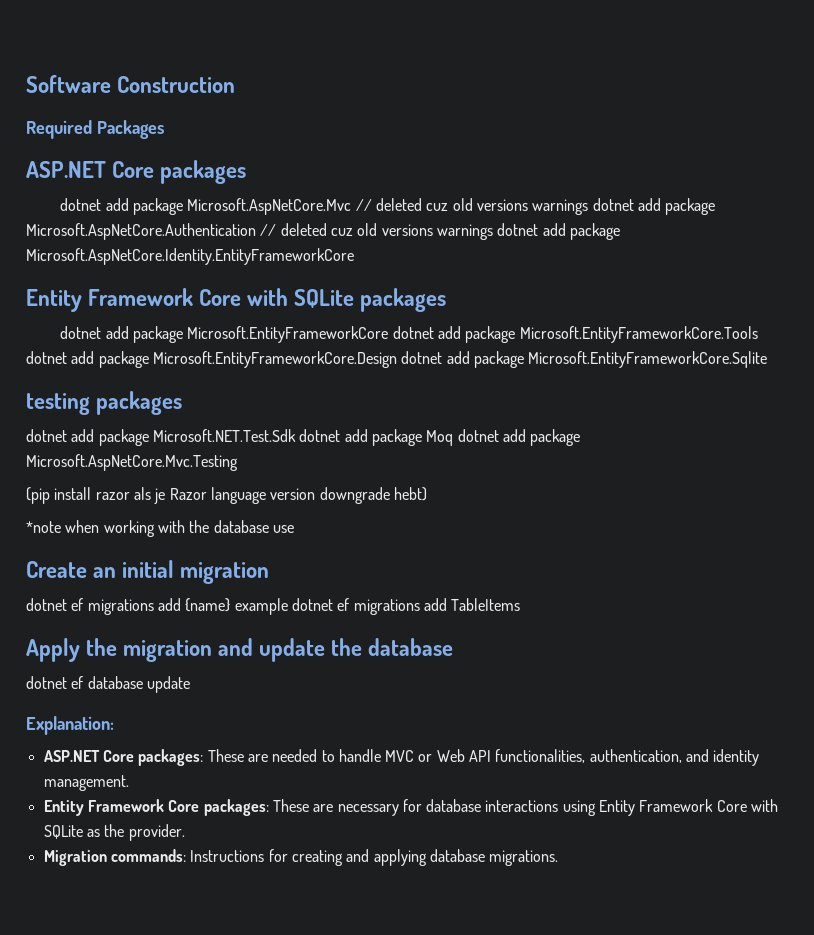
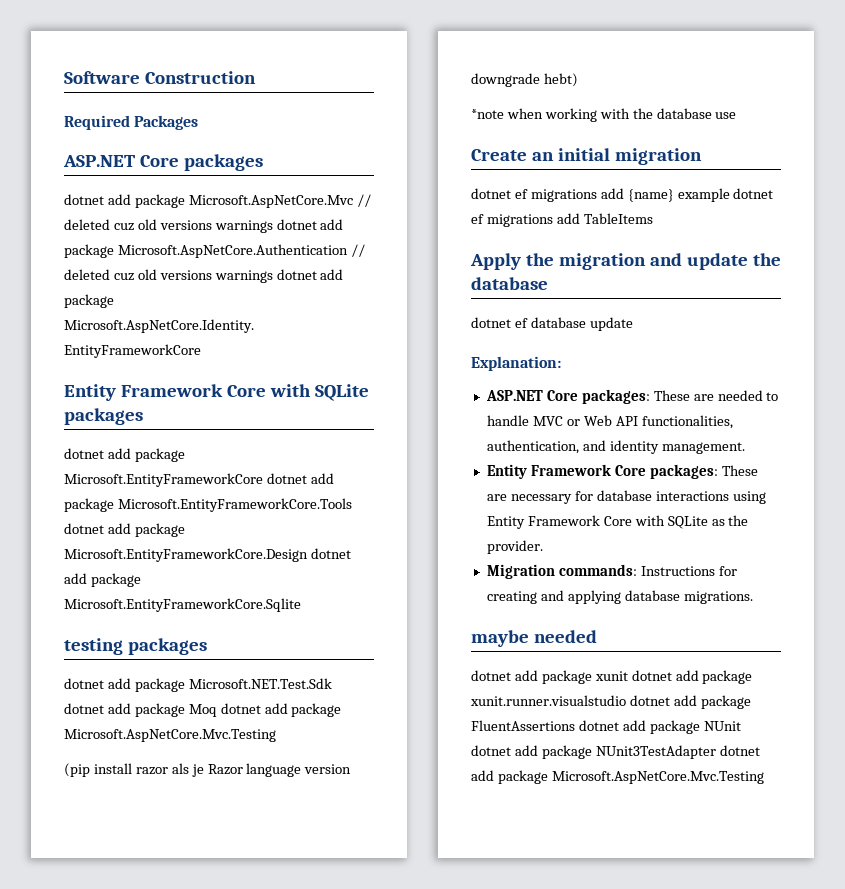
(559, 858) none -> [471,630,597,647] [471,670,753,684] [470,695,751,709] [471,720,741,734] [471,745,760,759] [471,770,764,784] // maybe needed // dotnet add package xunit dotnet add package xunit.runner.visualstudio dotnet add package FluentAssertions dotnet add package NUnit dotnet add package NUnit3TestAdapter dotnet add package Microsoft.AspNetCore.Mvc.Testing

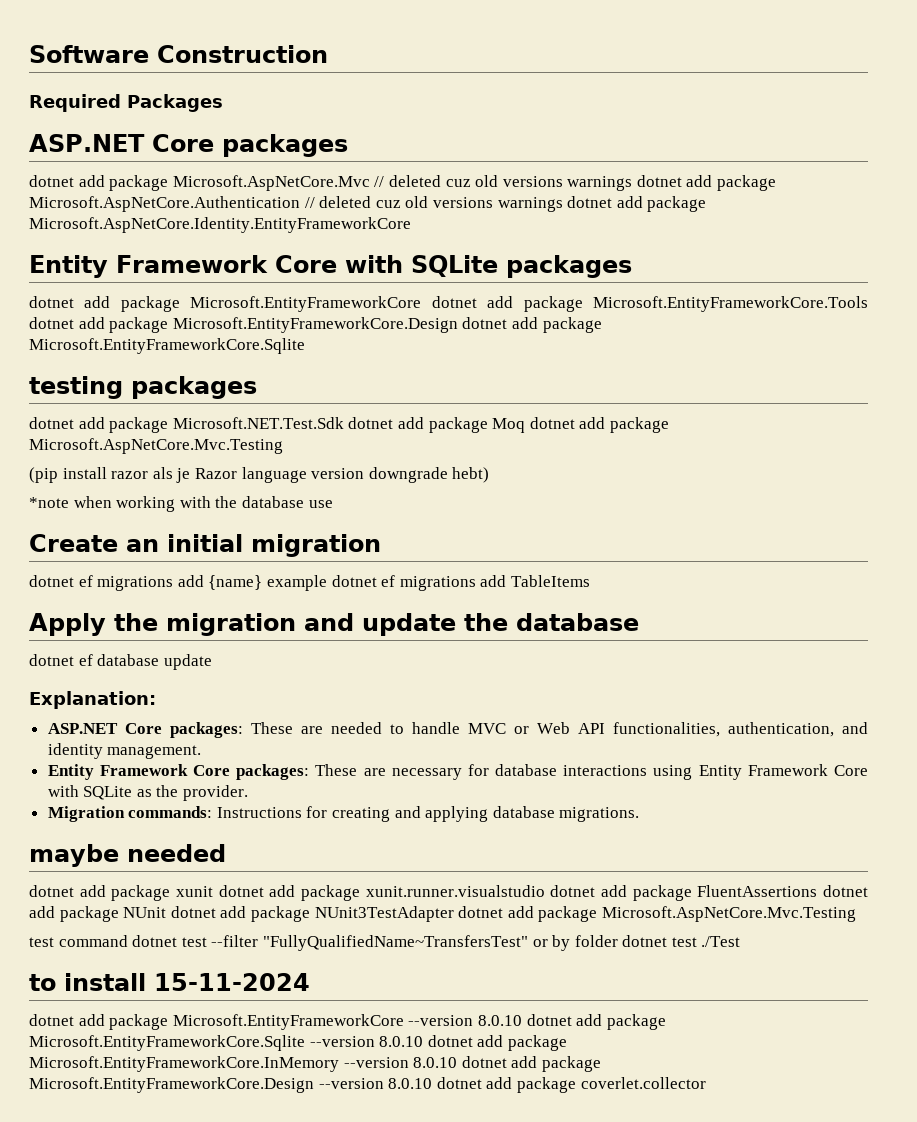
(764, 777) none -> [29,935,741,951] [29,973,310,991] [29,1014,666,1030] [29,1035,567,1051] [29,1056,601,1072] [29,1077,706,1093] // test command dotnet test --filter "FullyQualifiedName~TransfersTest" or by folder dotnet test ./Test // to install 15-11-2024 // dotnet add package Microsoft.EntityFrameworkCore --version 8.0.10 dotnet add package Microsoft.EntityFrameworkCore.Sqlite --version 8.0.10 dotnet add package Microsoft.EntityFrameworkCore.InMemory --version 8.0.10 dotnet add package Microsoft.EntityFrameworkCore.Design --version 8.0.10 dotnet add package coverlet.collector

